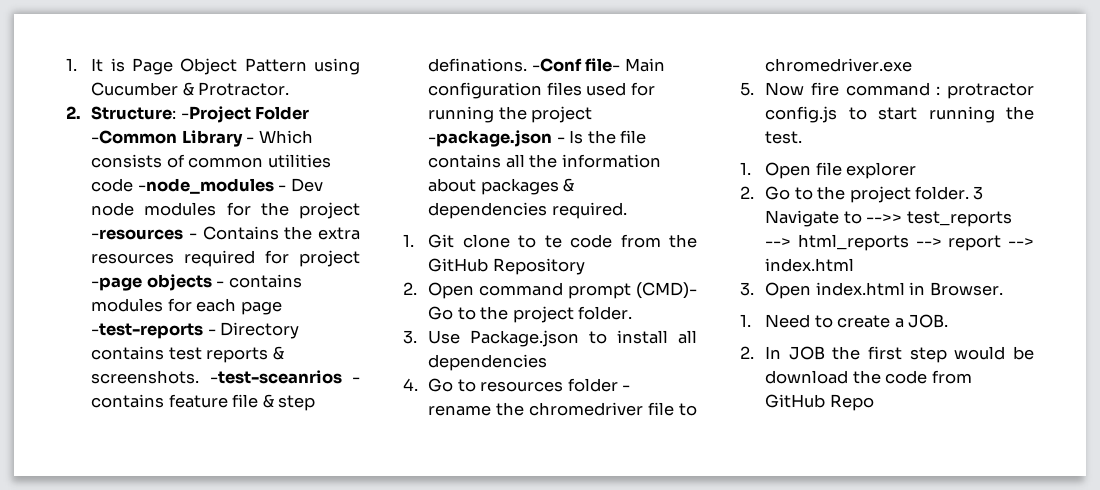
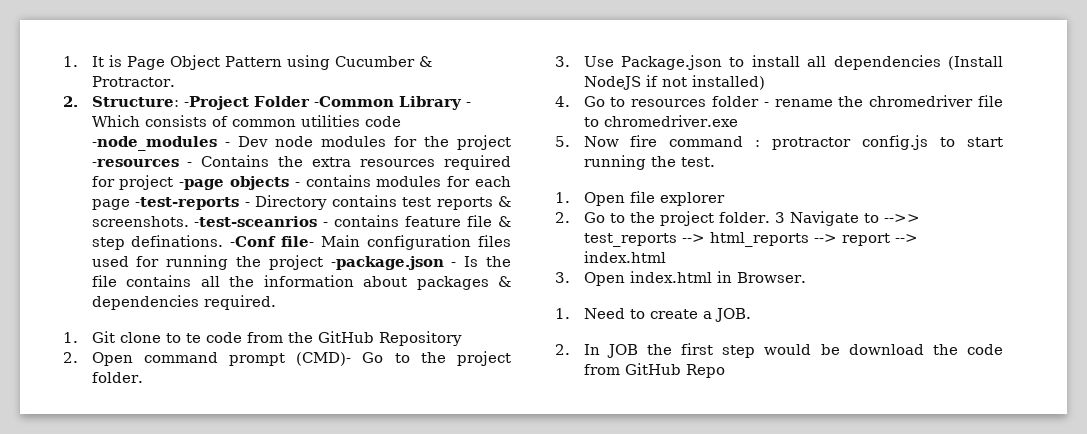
(548, 362) none -> [948,56,1003,70] [583,75,765,90] (Install NodeJS if not installed)

